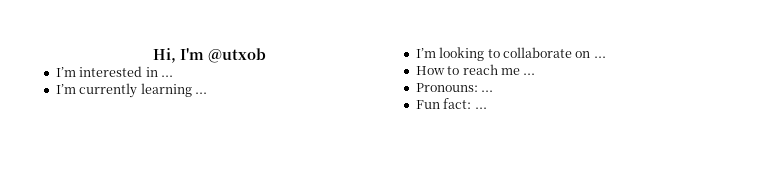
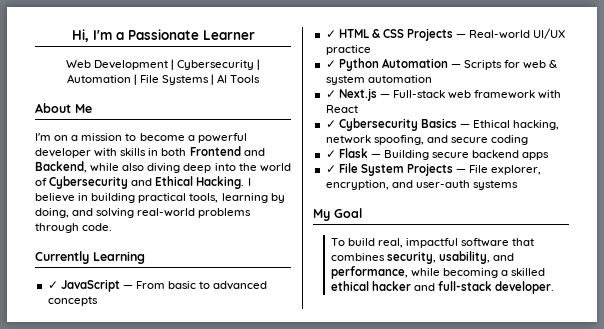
[208,48,266,63] [55,66,173,77] [55,83,207,98] [415,47,606,61] [415,64,536,75] [415,83,494,92] [415,98,487,109] @utxob // I’m interested in ... // I’m currently learning ... // I’m looking to collaborate on ... // How to reach me ... // Pronouns: ... // Fun fact: ... -> [115,29,255,40] [65,59,261,70] [66,74,261,85] [35,103,92,113] [35,133,247,143] [35,146,265,158] [35,161,291,173] [35,176,251,189] [35,193,285,203] [35,208,252,218] [35,223,113,233] [35,251,145,264] [47,279,268,292] [47,296,98,306] [325,28,566,41] [325,45,371,55] [325,58,558,71] [325,75,432,85] [325,88,562,101] [325,105,358,113] [325,118,560,131] [325,135,529,145] [325,148,550,160] [325,163,542,176] [325,180,518,190] [313,208,362,221] [330,238,535,248] [330,251,514,264] [330,266,545,279] [330,281,554,294] a Passionate Learner // Web Development | Cybersecurity | Automation | File Systems | AI Tools // About Me // I'm on a mission to become a powerful developer with skills in both Frontend and Backend, while also diving deep into the world of Cybersecurity and Ethical Hacking. I believe in building practical tools, learning by doing, and solving real-world problems through code. // Currently Learning // ✓ JavaScript — From basic to advanced concepts // ✓ HTML & CSS Projects — Real-world UI/UX practice // ✓ Python Automation — Scripts for web & system automation // ✓ Next.js — Full-stack web framework with React // ✓ Cybersecurity Basics — Ethical hacking, network spoofing, and secure coding // ✓ Flask — Building secure backend apps // ✓ File System Projects — File explorer, encryption, and user-auth systems // My Goal // To build real, impactful software that combines security, usability, and performance, while becoming a skilled ethical hacker and full-stack developer.

